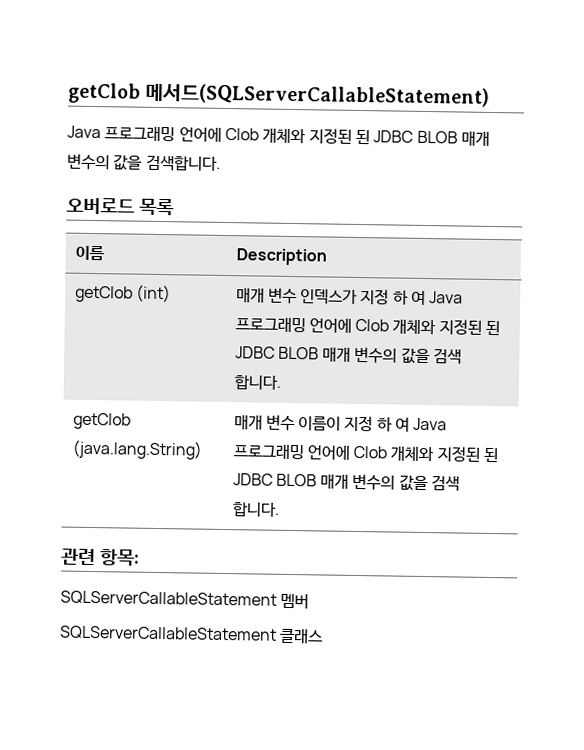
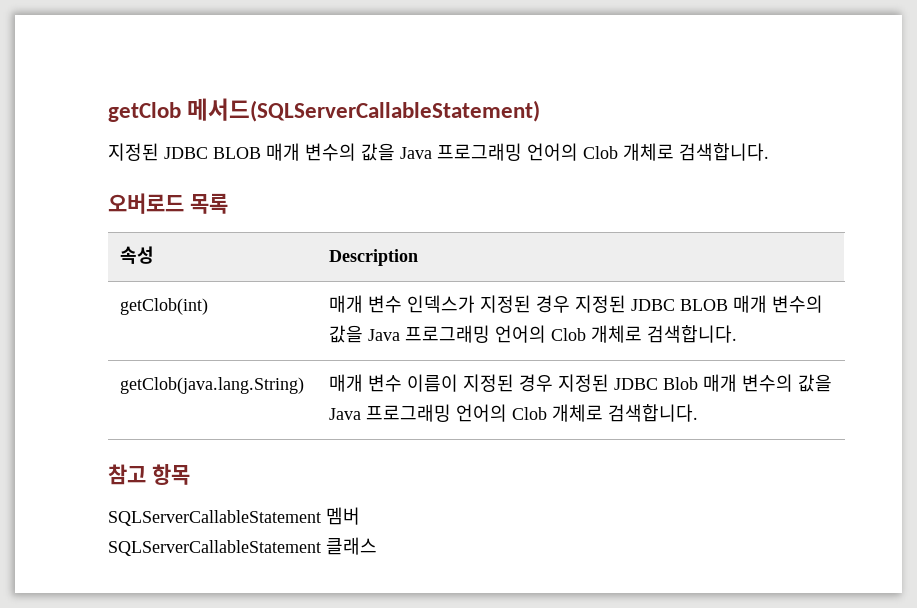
[67,125,490,146] [67,153,144,171] Java 프로그래밍 언어에 Clob 개체와 지정된 된 JDBC BLOB 매개 변수의 값을 -> [108,143,674,161] 지정된 JDBC BLOB 매개 변수의 값을 Java 프로그래밍 언어의 Clob 개체로
[74,245,105,261] 이름 -> [120,246,155,264] 속성
[74,284,171,303] getClob (int) -> [120,298,209,315] getClob(int)
[360,289,464,306] [234,317,501,336] [234,346,463,365] [233,375,281,390] [72,412,131,430] [71,439,202,460] [233,414,448,432] [232,444,499,463] [232,473,461,492] [231,502,280,517] [61,548,140,566] 지정 하 여 Java 프로그래밍 언어에 Clob 개체와 지정된 된 JDBC BLOB 매개 변수의 값을 검색 합니다. // getClob (java.lang.String) | 매개 변수 이름이 지정 하 여 Java 프로그래밍 언어에 Clob 개체와 지정된 된 JDBC BLOB 매개 변수의 값을 검색 합니다. // 관련 항목: -> [480,295,824,313] [329,325,738,343] [120,377,305,394] [329,374,833,392] [329,404,699,422] [108,464,190,485] 지정된 경우 지정된 JDBC BLOB 매개 변수의 값을 Java 프로그래밍 언어의 Clob 개체로 검색합니다. // getClob(java.lang.String) | 매개 변수 이름이 지정된 경우 지정된 JDBC Blob 매개 변수의 값을 Java 프로그래밍 언어의 Clob 개체로 검색합니다. // 참고 항목

